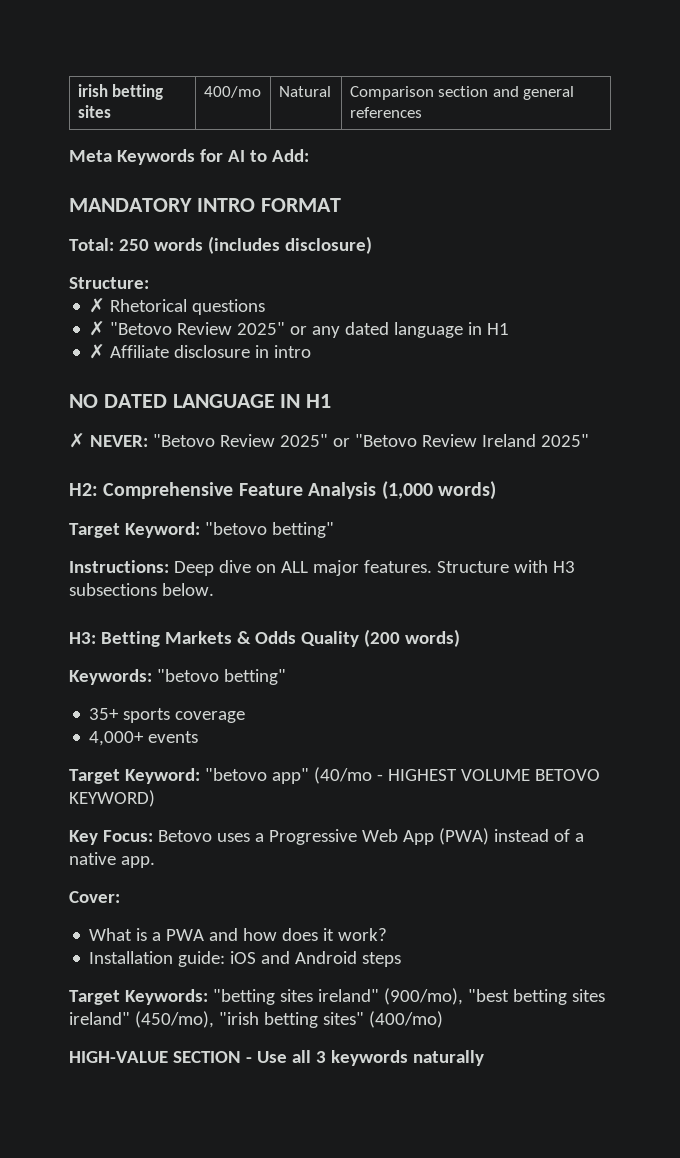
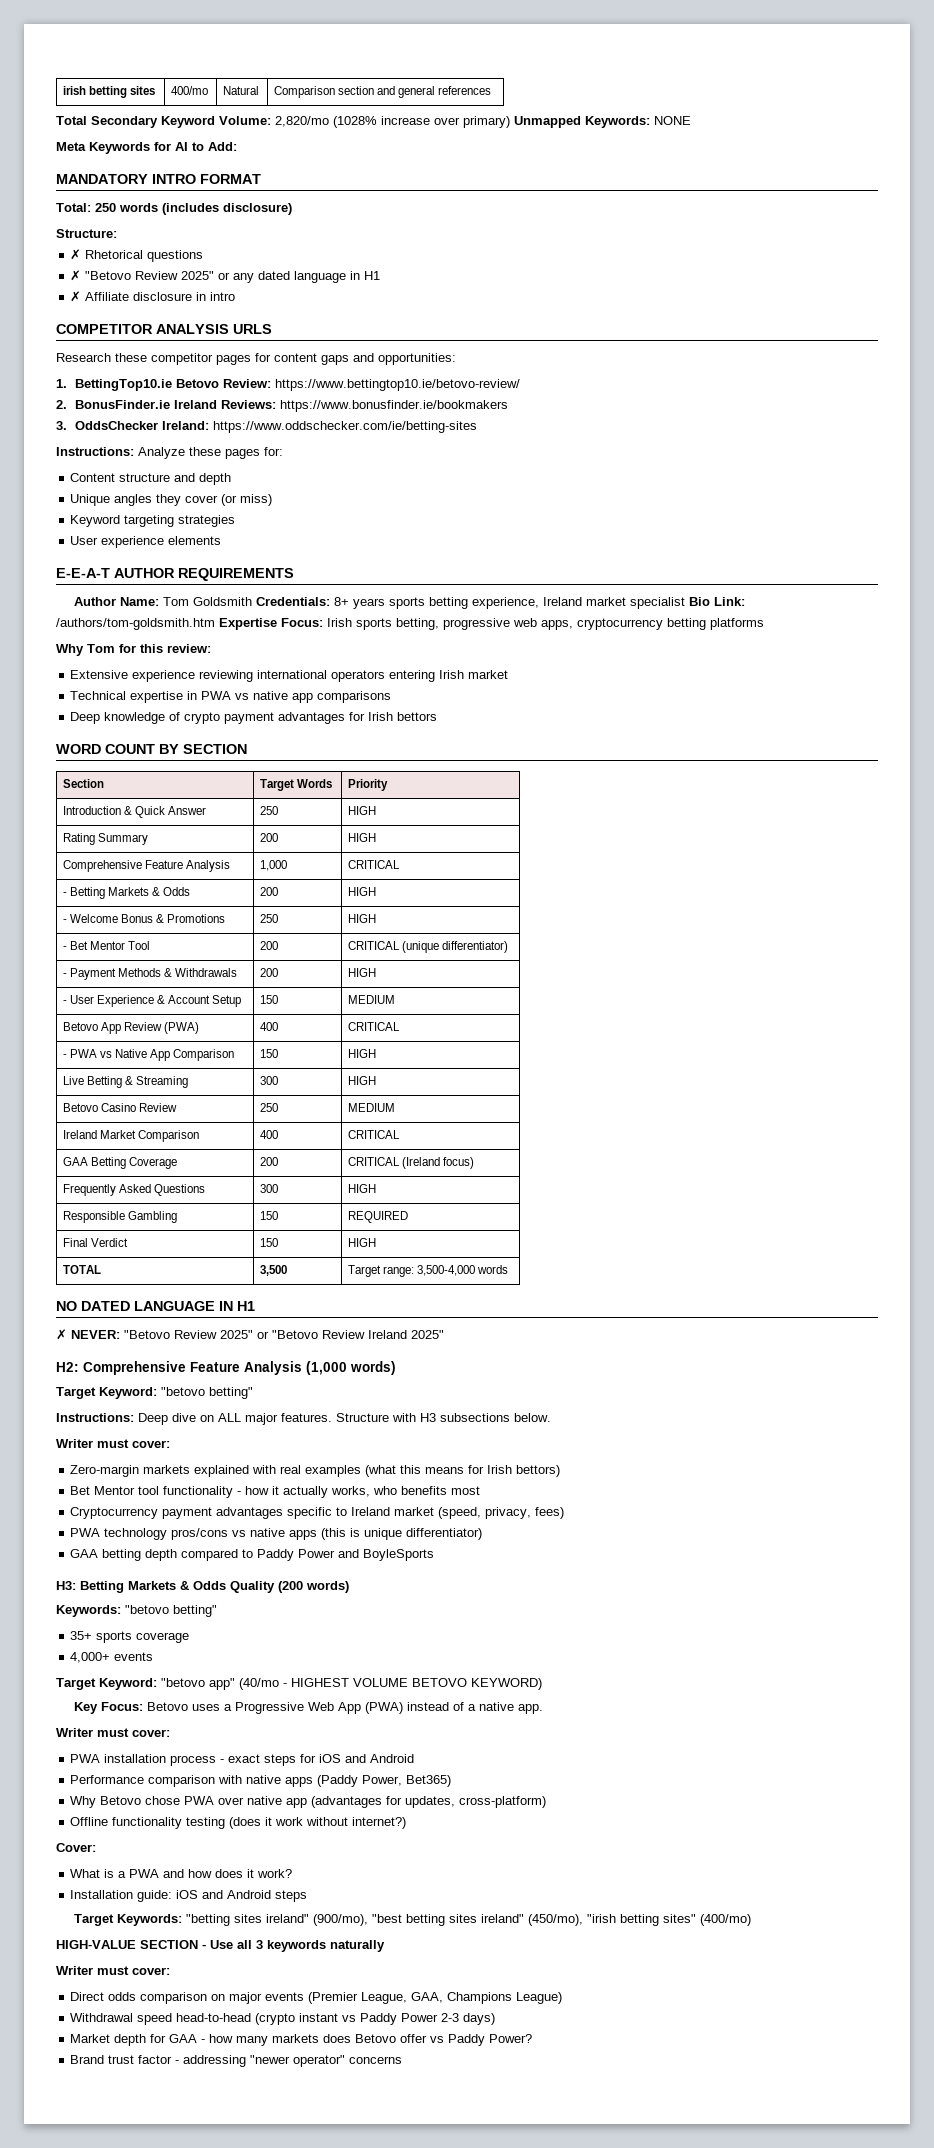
(422, 112) none -> [56,116,691,128] // Total Secondary Keyword Volume: 2,820/mo (1028% increase over primary) Unmapped Keywords: NONE
(312, 351) none -> [56,324,272,334] [56,353,456,365] [56,379,520,391] [56,400,508,412] [56,421,477,433] [56,447,283,459] [70,473,232,485] [70,494,273,506] [70,515,236,527] [70,536,222,548] [56,568,294,581] [73,597,745,609] [56,618,764,630] [56,644,211,656] [70,670,509,682] [70,691,392,703] [70,712,438,724] [56,744,247,754] [62,779,104,788] [259,779,333,791] [347,779,388,791] [62,806,207,818] [259,806,278,815] [347,806,376,815] [62,833,149,845] [259,833,278,842] [347,833,376,842] [62,860,231,872] [259,860,287,871] [347,860,400,869] [62,887,191,899] [259,887,278,896] [347,887,376,896] [62,914,226,923] [259,914,278,923] [347,914,376,923] [62,941,151,950] [259,941,278,950] [347,941,509,953] [62,968,238,980] [259,968,278,977] [347,968,376,977] [62,995,242,1007] [259,995,278,1004] [347,995,395,1004] [62,1022,200,1034] [259,1022,278,1031] [347,1022,400,1031] [62,1049,235,1061] [259,1049,278,1058] [347,1049,376,1058] [62,1076,189,1088] [259,1076,278,1085] [347,1076,376,1085] [62,1103,178,1112] [259,1103,278,1112] [347,1103,395,1112] [62,1130,200,1142] [259,1130,278,1139] [347,1130,400,1139] [62,1157,178,1169] [259,1157,278,1166] [347,1157,475,1169] [62,1184,206,1196] [259,1184,278,1193] [347,1184,376,1193] [62,1211,178,1223] [259,1211,278,1220] [347,1211,408,1223] [62,1238,129,1247] [259,1238,278,1247] [347,1238,376,1247] [62,1265,101,1274] [259,1265,287,1276] [347,1265,509,1277] // COMPETITOR ANALYSIS URLS // Research these competitor pages for content gaps and opportunities: // 1. BettingTop10.ie Betovo Review: https://www.bettingtop10.ie/betovo-review/ // 2. BonusFinder.ie Ireland Reviews: https://www.bonusfinder.ie/bookmakers // 3. OddsChecker Ireland: https://www.oddschecker.com/ie/betting-sites // Instructions: Analyze these pages for: // Content structure and depth // Unique angles they cover (or miss) // Keyword targeting strategies // User experience elements // E-E-A-T AUTHOR REQUIREMENTS // Author Name: Tom Goldsmith Credentials: 8+ years sports betting experience, Ireland market specialist Bio Link: /authors/tom-goldsmith.htm Expertise Focus: Irish sports betting, progressive web apps, cryptocurrency betting platforms // Why Tom for this review: // Extensive experience reviewing international operators entering Irish market // Technical expertise in PWA vs native app comparisons // Deep knowledge of crypto payment advantages for Irish bettors // WORD COUNT BY SECTION // Section | Target Words | Priority // Introduction & Quick Answer | 250 | HIGH // Rating Summary | 200 | HIGH // Comprehensive Feature Analysis | 1,000 | CRITICAL // - Betting Markets & Odds | 200 | HIGH // - Welcome Bonus & Promotions | 250 | HIGH // - Bet Mentor Tool | 200 | CRITICAL (unique differentiator) // - Payment Methods & Withdrawals | 200 | HIGH // - User Experience & Account Setup | 150 | MEDIUM // Betovo App Review (PWA) | 400 | CRITICAL // - PWA vs Native App Comparison | 150 | HIGH // Live Betting & Streaming | 300 | HIGH // Betovo Casino Review | 250 | MEDIUM // Ireland Market Comparison | 400 | CRITICAL // GAA Betting Coverage | 200 | CRITICAL (Ireland focus) // Frequently Asked Questions | 300 | HIGH // Responsible Gambling | 150 | REQUIRED // Final Verdict | 150 | HIGH // TOTAL | 3,500 | Target range: 3,500-4,000 words
(214, 589) none -> [56,1439,170,1448] [70,1465,561,1477] [70,1486,481,1498] [70,1507,565,1519] [70,1528,483,1540] [70,1549,435,1561] // Writer must cover: // Zero-margin markets explained with real examples (what this means for Irish bettors) // Bet Mentor tool functionality - how it actually works, who benefits most // Cryptocurrency payment advantages specific to Ireland market (speed, privacy, fees) // PWA technology pros/cons vs native apps (this is unique differentiator) // GAA betting depth compared to Paddy Power and BoyleSports
(155, 862) none -> [56,1728,170,1737] [70,1754,415,1766] [70,1775,452,1787] [70,1796,547,1808] [70,1817,407,1829] // Writer must cover: // PWA installation process - exact steps for iOS and Android // Performance comparison with native apps (Paddy Power, Bet365) // Why Betovo chose PWA over native app (advantages for updates, cross-platform) // Offline functionality testing (does it work without internet?)
(484, 1058) none -> [56,1966,170,1975] [70,1992,563,2004] [70,2013,496,2025] [70,2034,533,2046] [70,2055,403,2067] // Writer must cover: // Direct odds comparison on major events (Premier League, GAA, Champions League) // Withdrawal speed head-to-head (crypto instant vs Paddy Power 2-3 days) // Market depth for GAA - how many markets does Betovo offer vs Paddy Power? // Brand trust factor - addressing "newer operator" concerns

